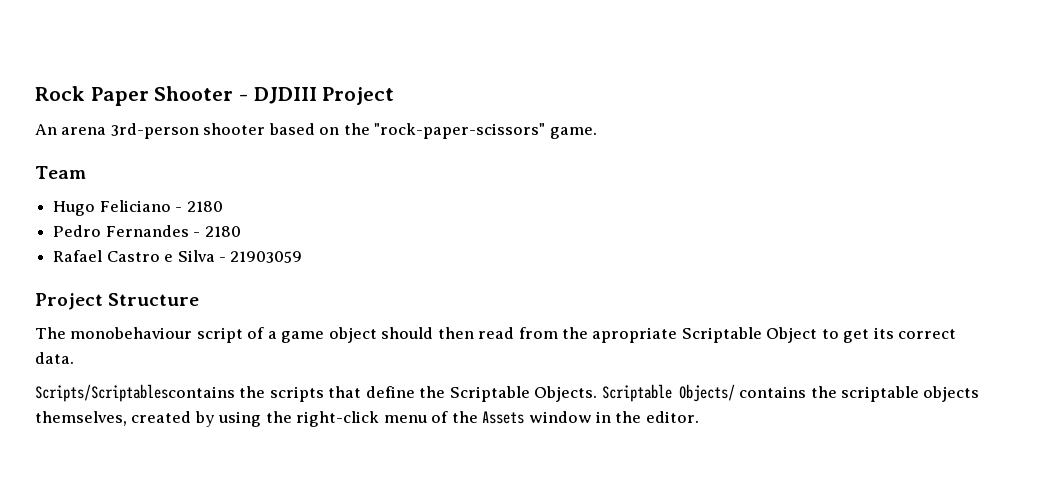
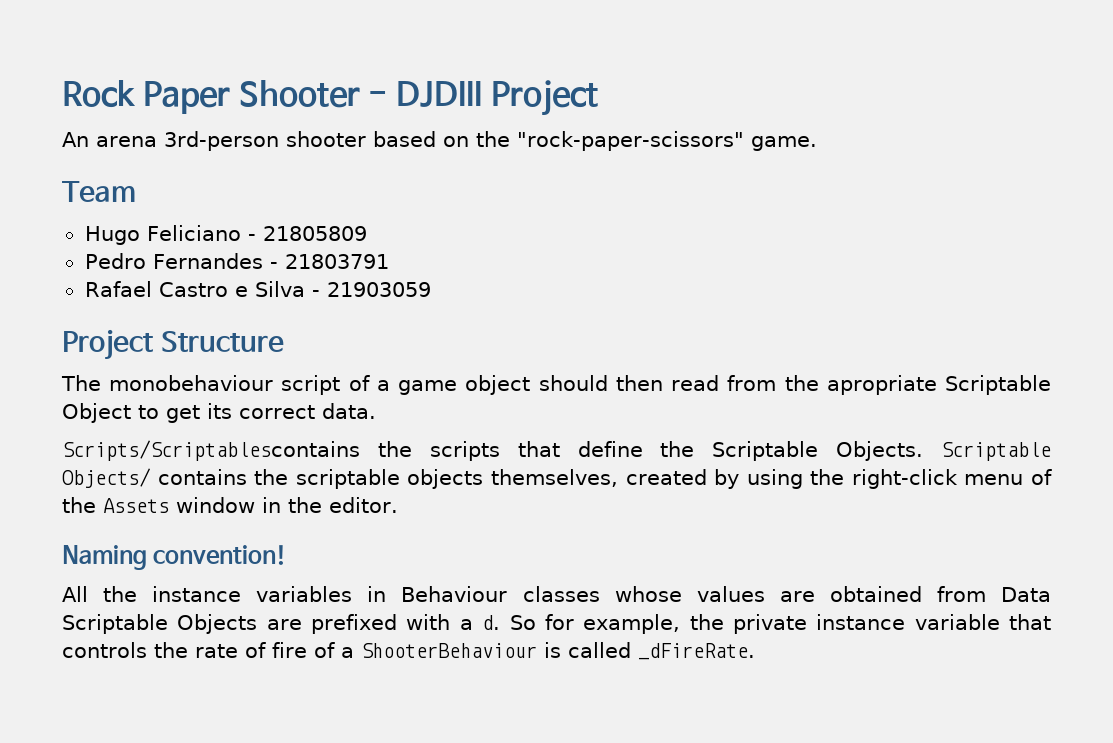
[186,201,223,212] 2180 -> [262,226,367,241] 21805809
[204,226,241,237] 2180 -> [284,254,389,269] 21803791
(699, 417) none -> [62,545,288,570] [62,586,1052,602] [62,614,1051,634] [62,642,755,660] // Naming convention! // All the instance variables in Behaviour classes whose values are obtained from Data Scriptable Objects are prefixed with a d. So for example, the private instance variable that controls the rate of fire of a ShooterBehaviour is called _dFireRate.

